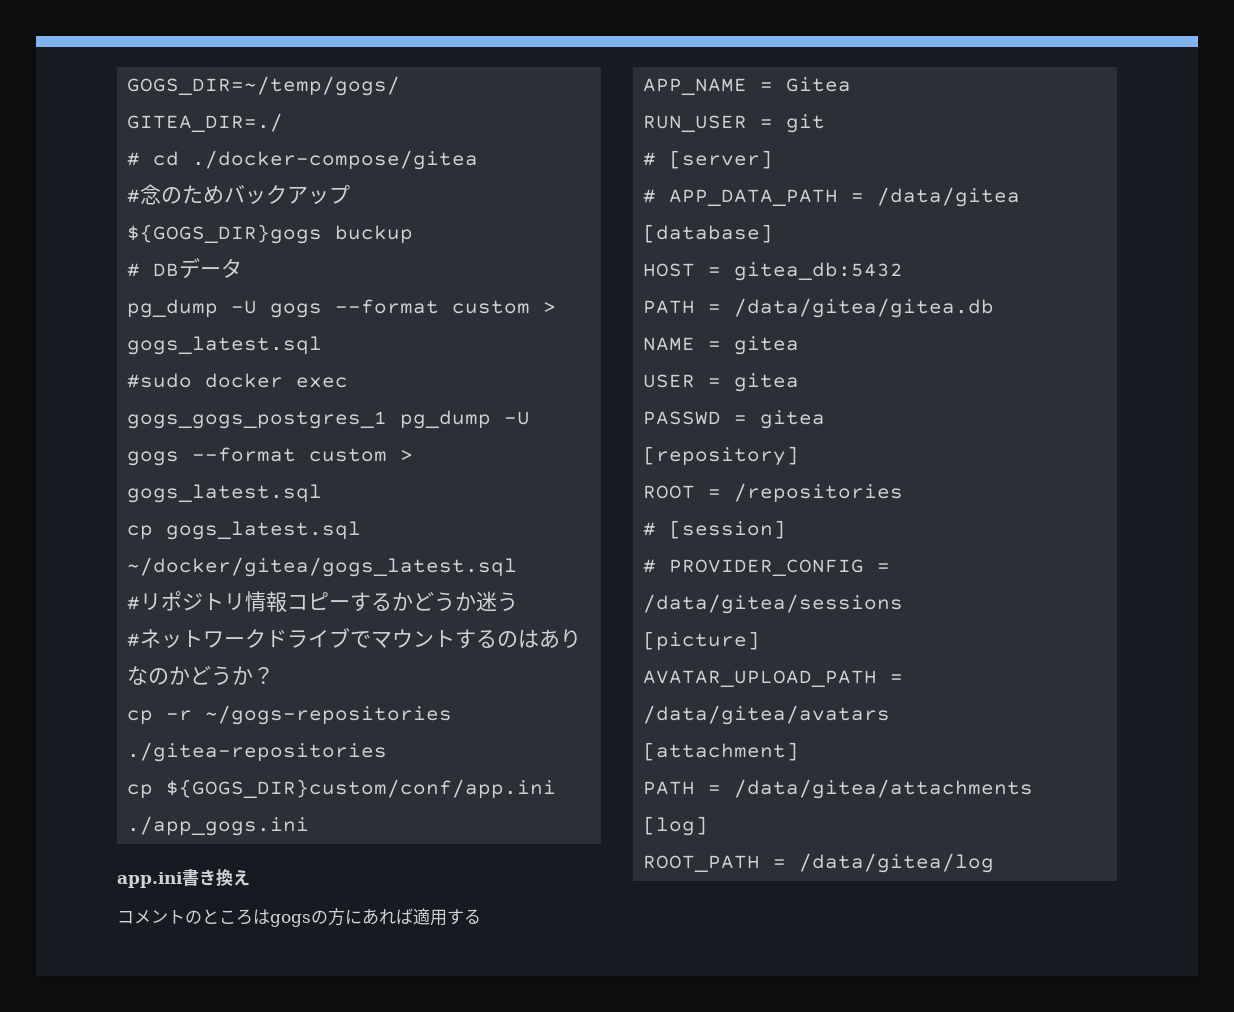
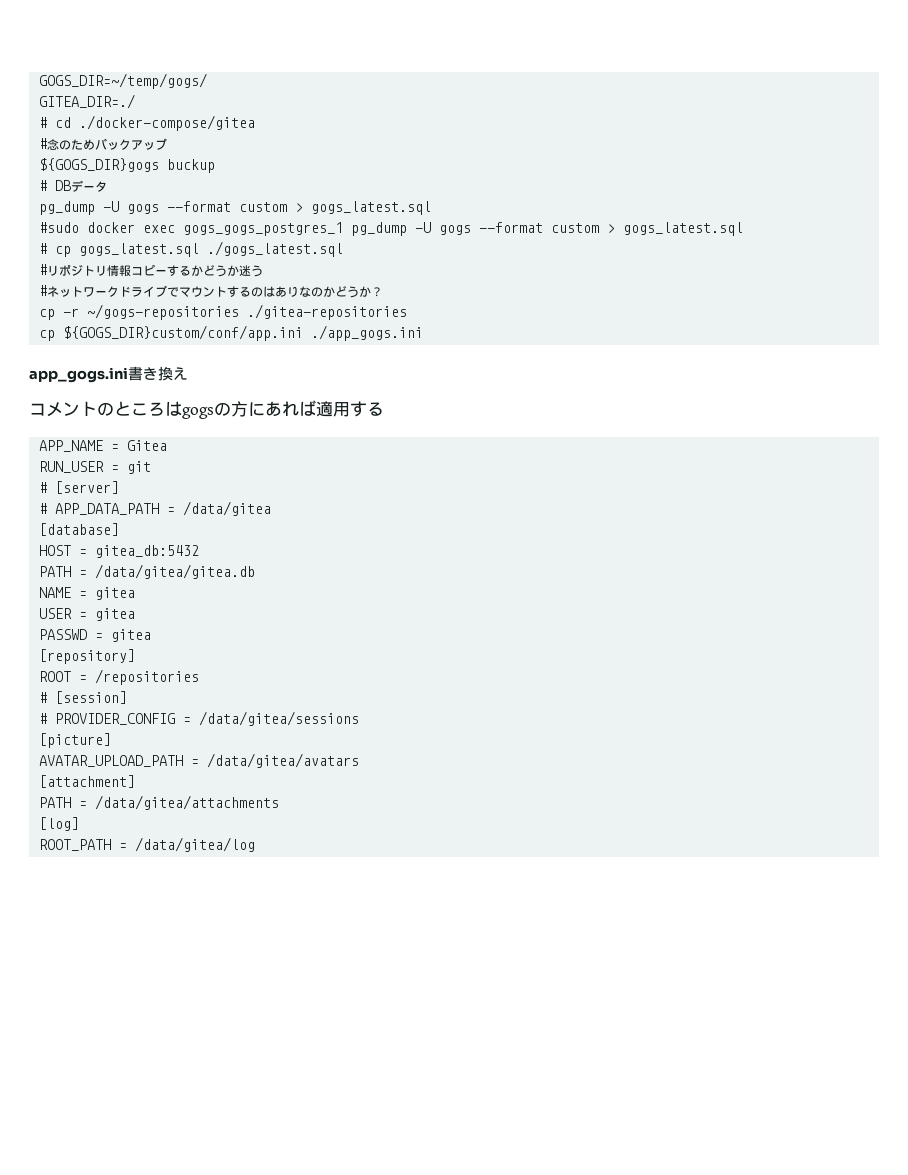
(323, 493) none -> [39,243,48,254] #
[127,557,518,577] ~/docker/gitea/gogs_latest.sql -> [207,241,344,257] ./gogs_latest.sql
[117,872,183,888] app.ini -> [29,367,128,383] app_gogs.ini

